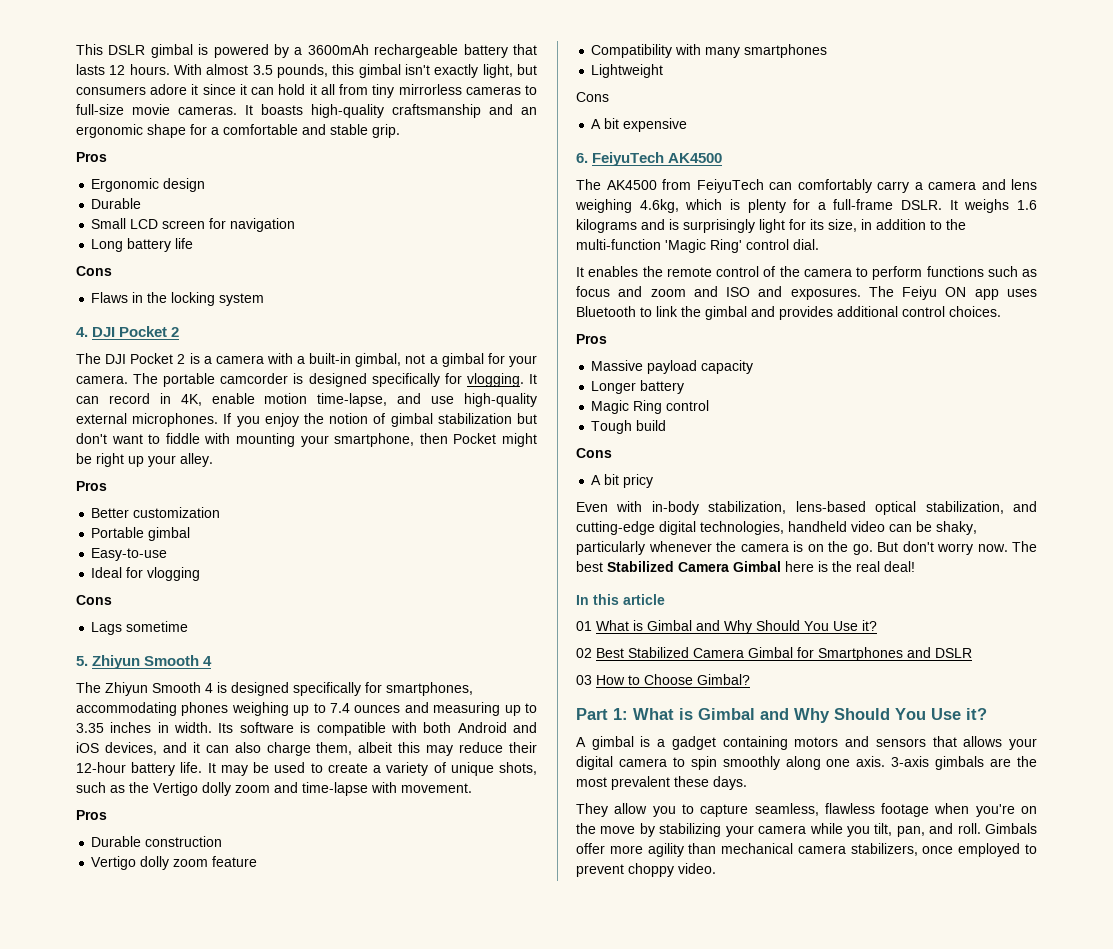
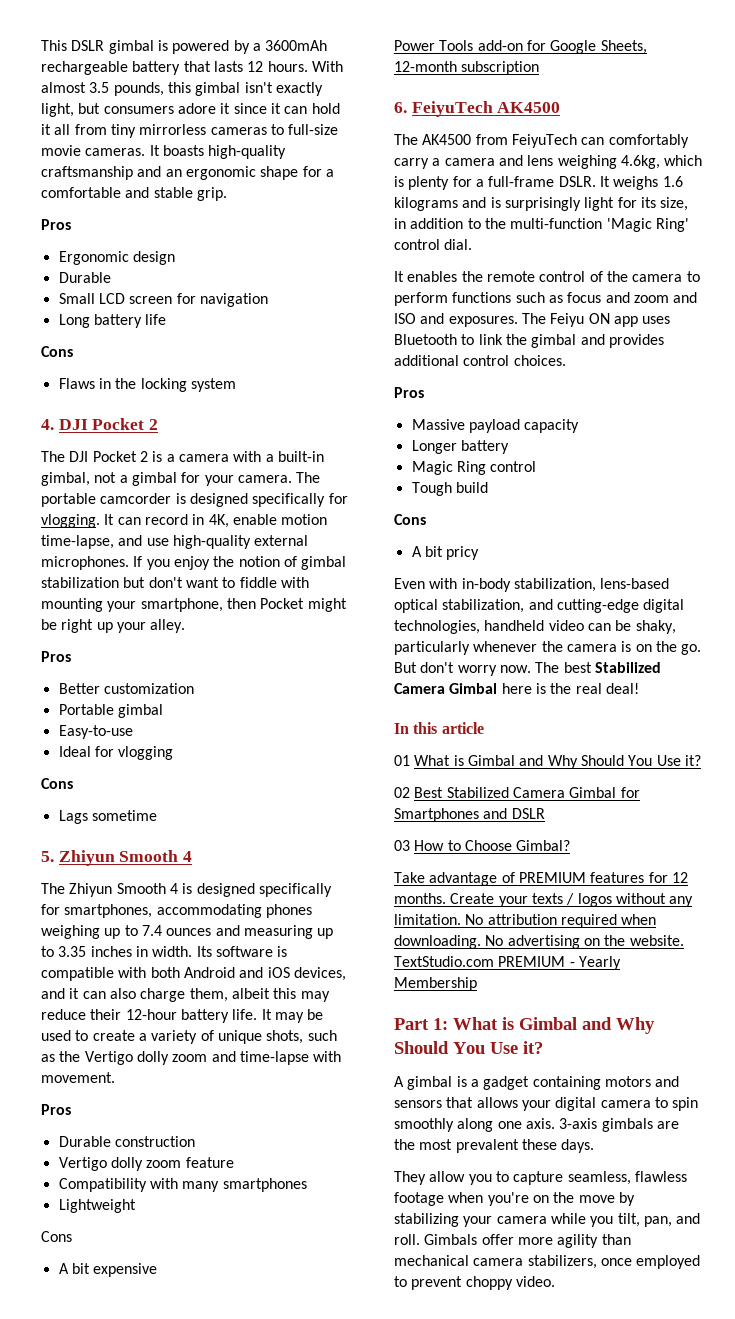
(688, 125) none -> [394,40,647,54] [394,61,540,75] // Power Tools add-on for Google Sheets, 12-month subscription
(750, 679) none -> [394,872,688,886] [394,893,694,907] [394,914,657,928] [394,935,684,949] [394,956,621,970] [394,977,477,991] // Take advantage of PREMIUM features for 12 months. Create your texts / logos without any limitation. No attribution required when downloading. No advertising on the website. TextStudio.com PREMIUM - Yearly Membership

